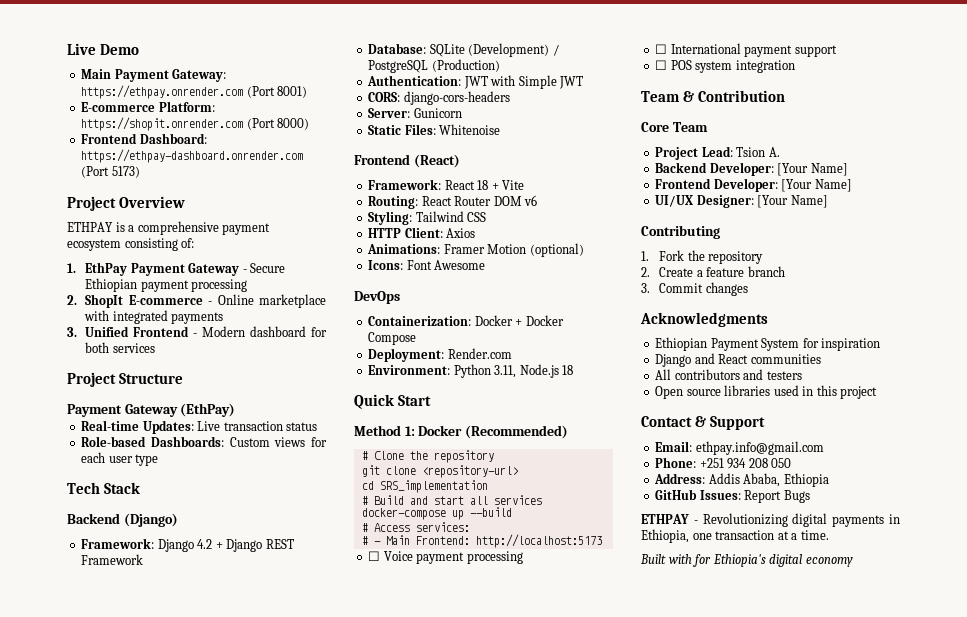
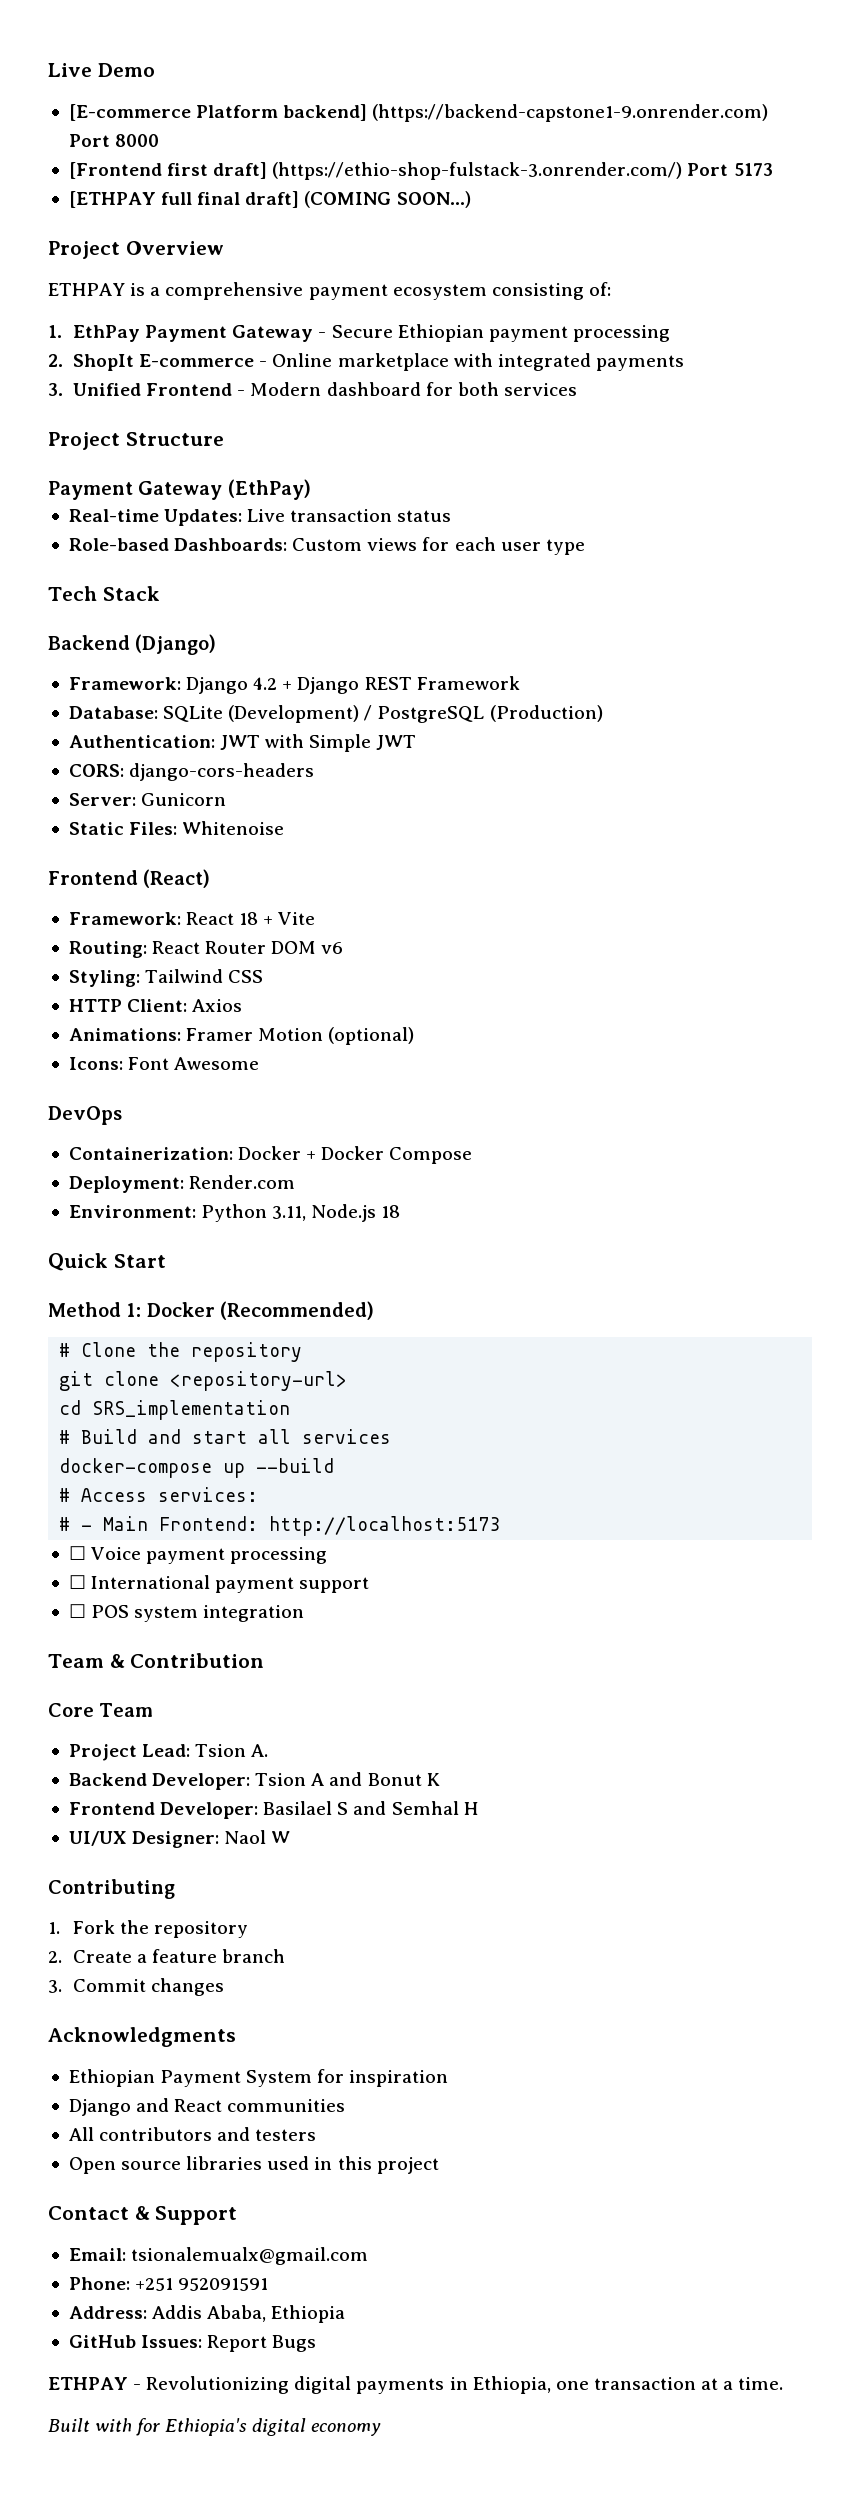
[81,69,227,82] [81,85,308,99] [81,101,215,112] [81,117,310,131] [81,133,207,144] [81,149,304,163] [81,166,140,178] Main Payment Gateway: https://ethpay.onrender.com (Port 8001) // E-commerce Platform: https://shopit.onrender.com (Port 8000) // Frontend Dashboard: https://ethpay-dashboard.onrender.com (Port 5173) -> [68,104,769,122] [68,134,160,147] [68,162,773,180] [68,191,471,208] [E-commerce Platform backend] (https://backend-capstone1-9.onrender.com) Port 8000 // [Frontend first draft] (https://ethio-shop-fulstack-3.onrender.com/) Port 5173 // [ETHPAY full final draft] (COMING SOON...)
[777,163,848,176] [655,178,852,192] [Your Name] // Frontend Developer: [Your Name] -> [255,1772,440,1786] [68,1801,478,1819] Tsion A and Bonut K // Frontend Developer: Basilael S and Semhal H
[757,195,828,208] [Your Name] -> [224,1830,291,1844] Naol W
[695,441,824,455] ethpay.info@gmail.com -> [131,2247,369,2265] tsionalemualx@gmail.com
[727,458,792,469] 934 208 050 -> [178,2278,269,2291] 952091591

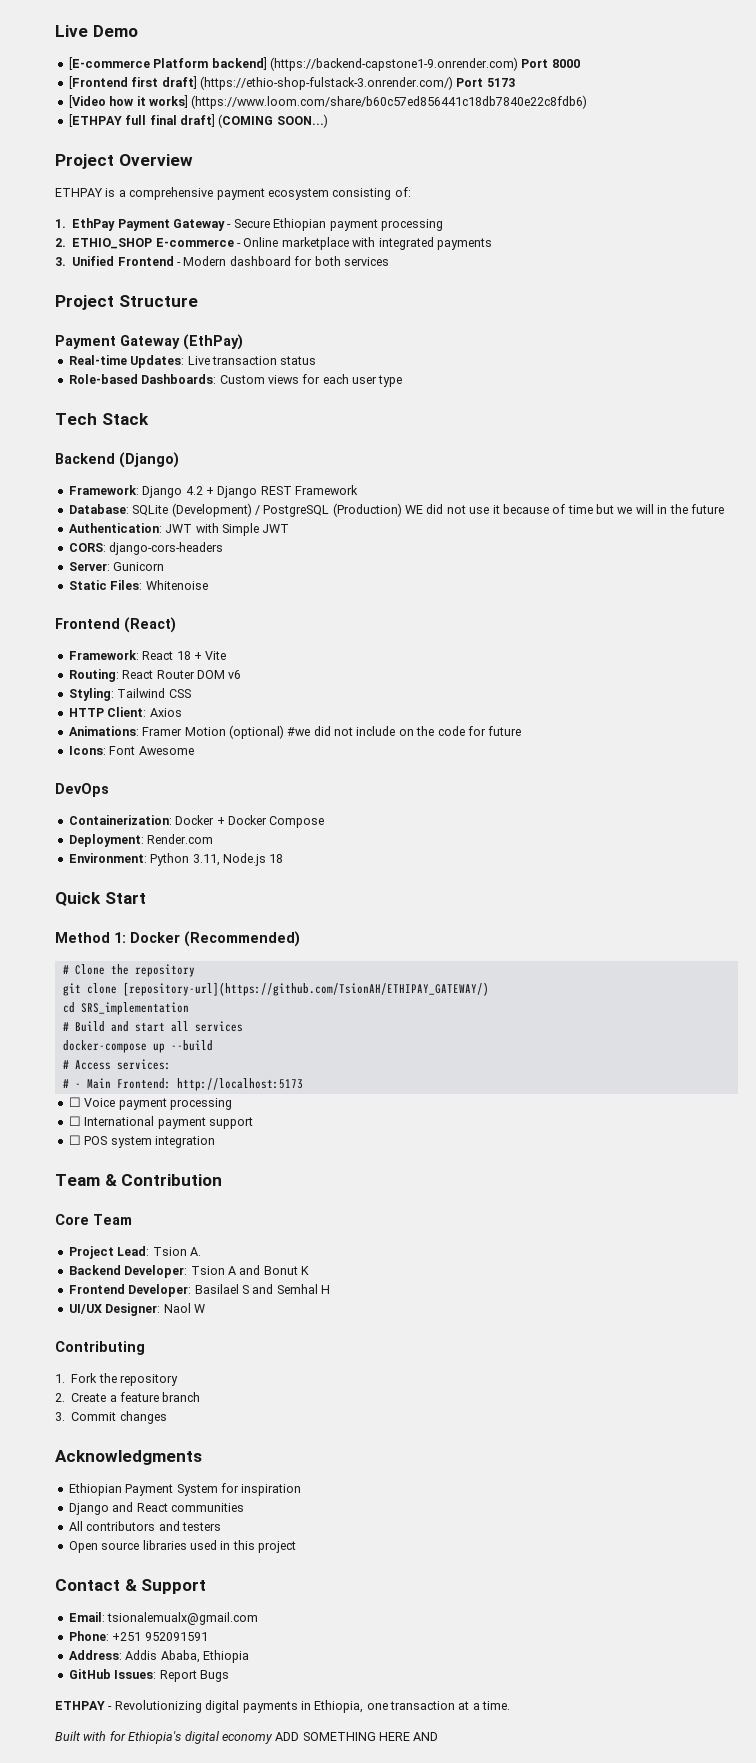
(773, 169) none -> [68,95,588,109] // [Video how it works] (https://www.loom.com/share/b60c57ed856441c18db7840e22c8fdb6)
[72,354,134,371] ShopIt -> [72,238,153,249] ETHIO_SHOP
(603, 713) none -> [405,504,724,514] WE did not use it because of time but we will in the future
(415, 1036) none -> [287,726,522,736] #we did not include on the code for future
[170,1371,348,1391] <repository-url> -> [122,982,489,996] [repository-url](https://github.com/TsionAH/ETHIPAY_GATEWAY/)
(381, 2429) none -> [275,1732,439,1741] ADD SOMETHING HERE AND

